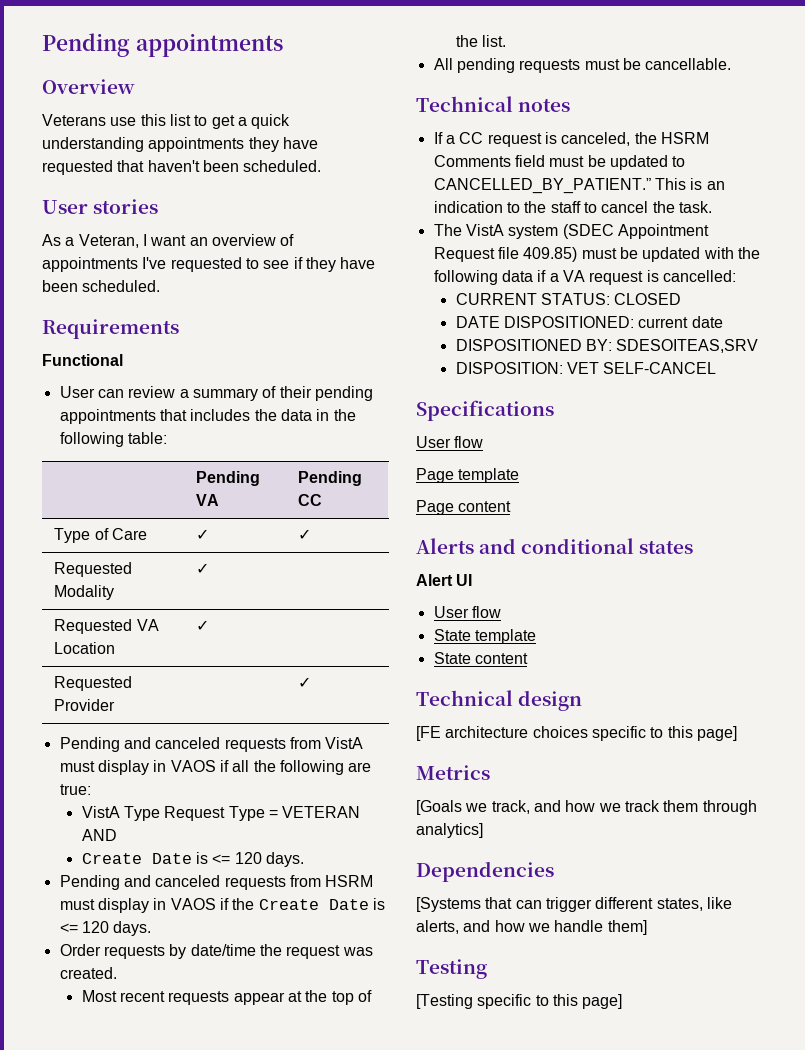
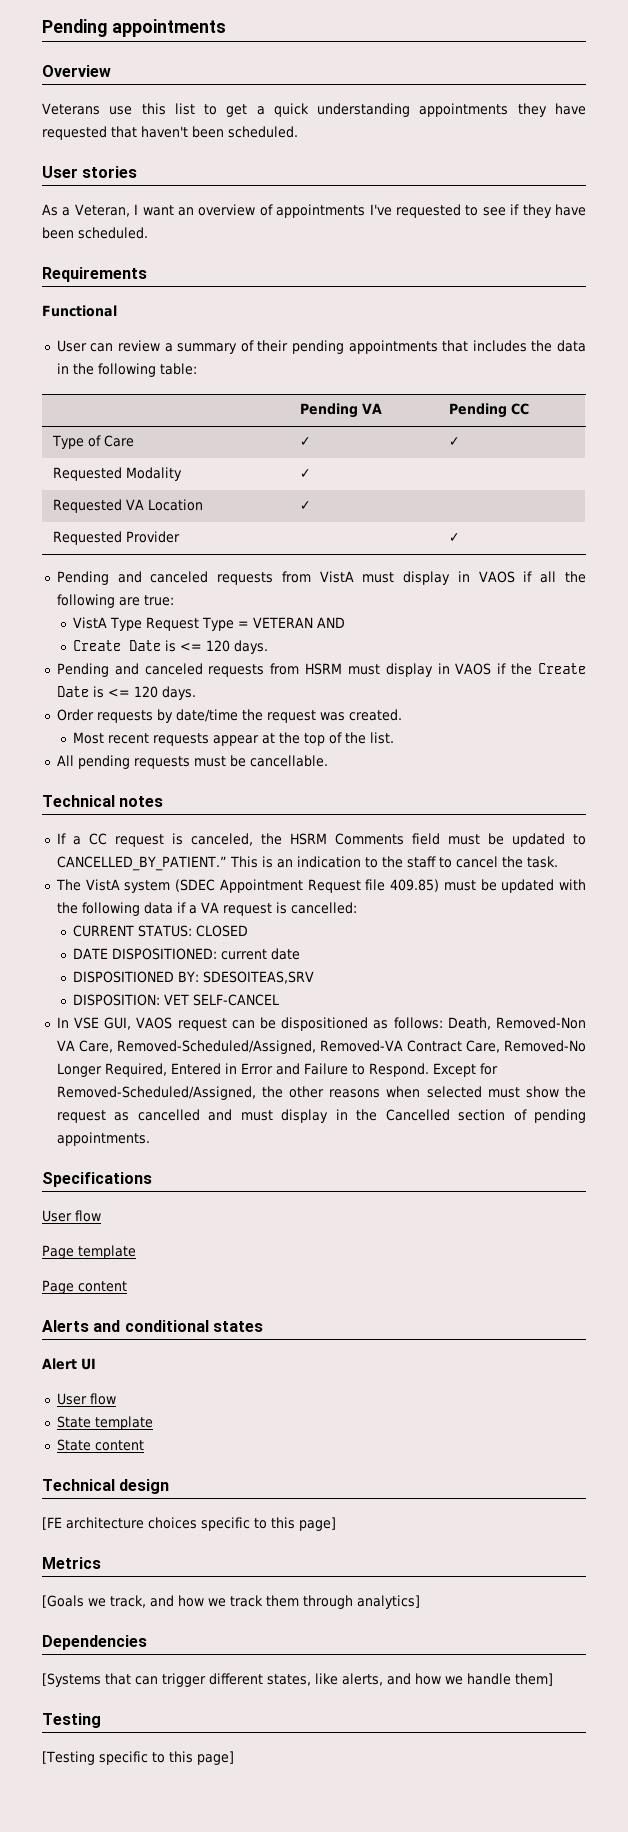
(717, 368) none -> [56,1017,586,1031] [56,1040,586,1054] [56,1063,498,1077] [56,1086,586,1100] [56,1109,586,1123] [56,1132,150,1146] // In VSE GUI, VAOS request can be dispositioned as follows: Death, Removed-Non VA Care, Removed-Scheduled/Assigned, Removed-VA Contract Care, Removed-No Longer Required, Entered in Error and Failure to Respond. Except for Removed-Scheduled/Assigned, the other reasons when selected must show the request as cancelled and must display in the Cancelled section of pending appointments.

